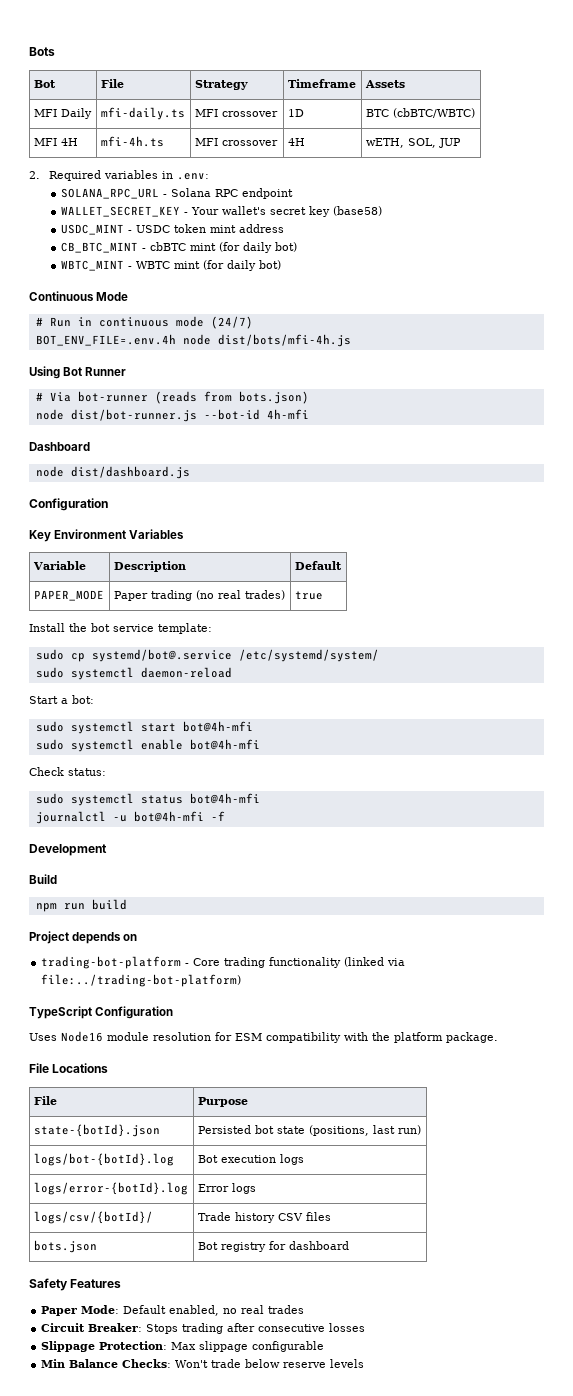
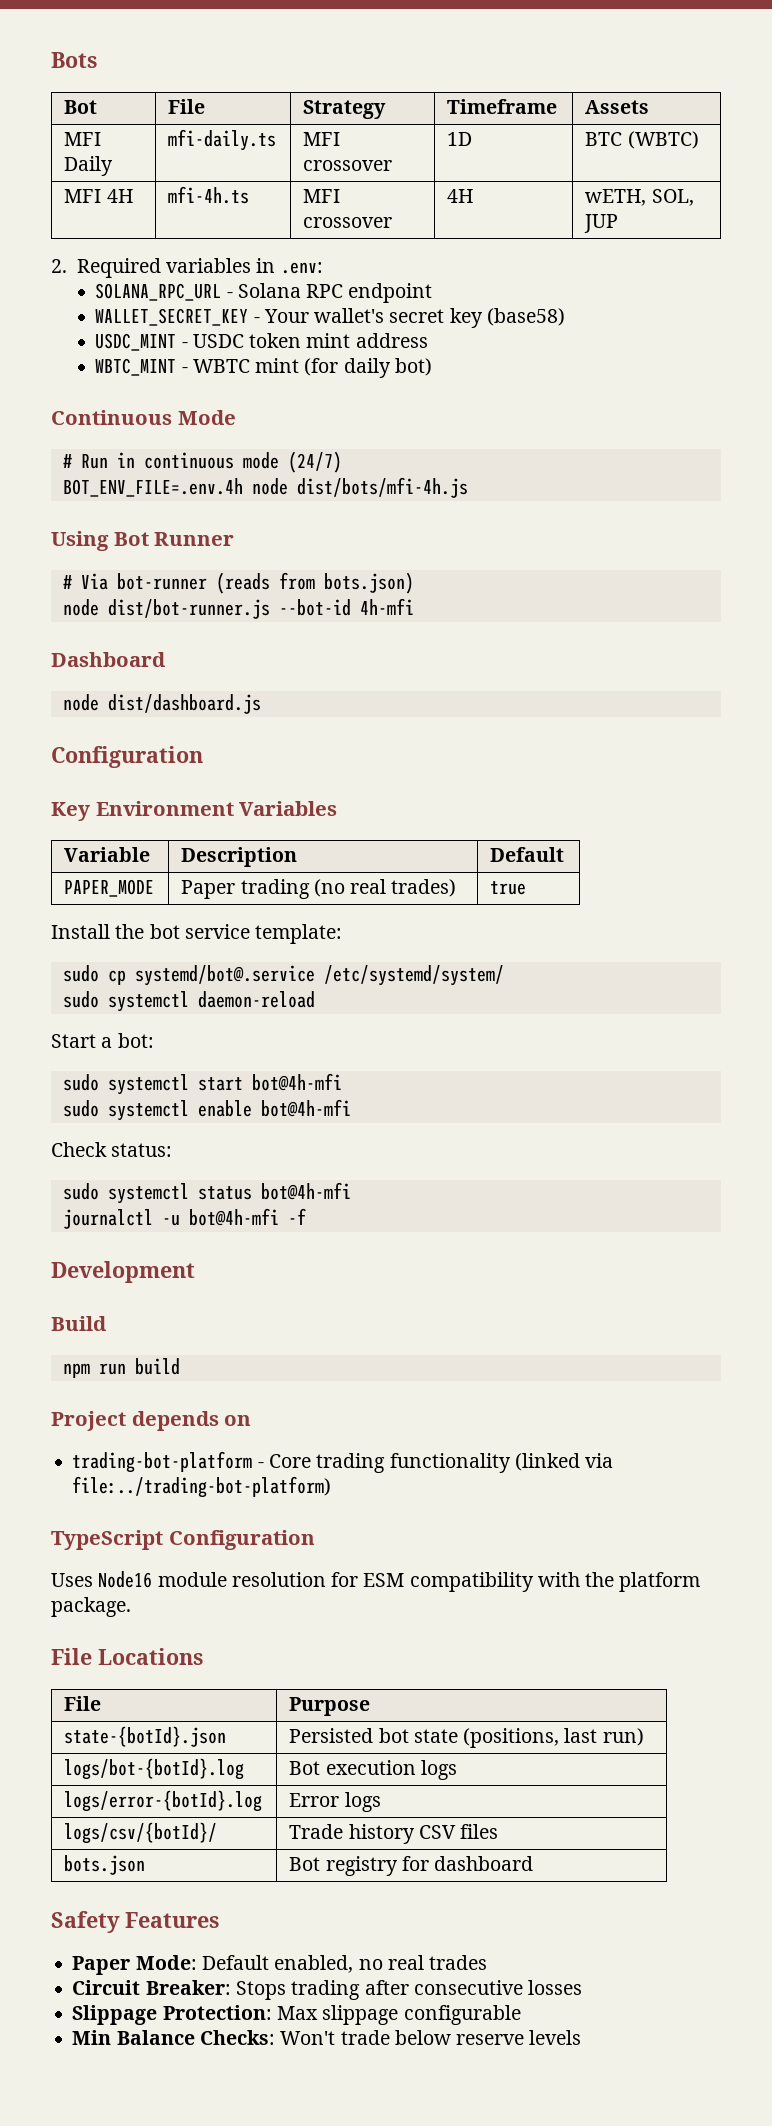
[392,108,475,118] (cbBTC/WBTC) -> [627,131,699,149] (WBTC)
[61,242,298,253] // CB_BTC_MINT - cbBTC mint (for daily bot) -> (428, 340) none

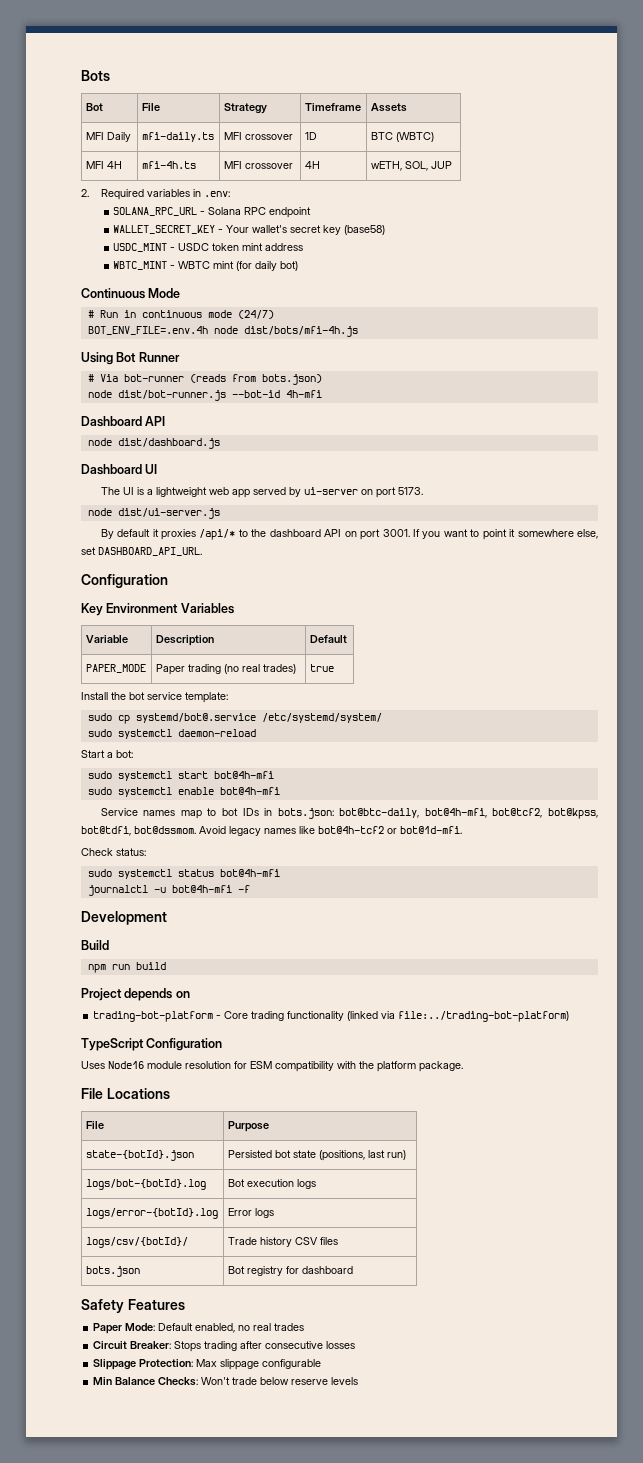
(166, 659) none -> [145,416,166,426] API
(261, 704) none -> [81,464,158,475] [100,487,423,498] [87,508,220,519] [100,529,598,540] [81,547,202,556] // Dashboard UI // The UI is a lightweight web app served by ui-server on port 5173. // node dist/ui-server.js // By default it proxies /api/* to the dashboard API on port 3001. If you want to point it somewhere else, set DASHBOARD_API_URL.
(351, 1108) none -> [100,808,598,819] [81,826,462,836] // Service names map to bot IDs in bots.json: bot@btc-daily, bot@4h-mfi, bot@tcf2, bot@kpss, bot@tdfi, bot@dssmom. Avoid legacy names like bot@4h-tcf2 or bot@1d-mfi.

